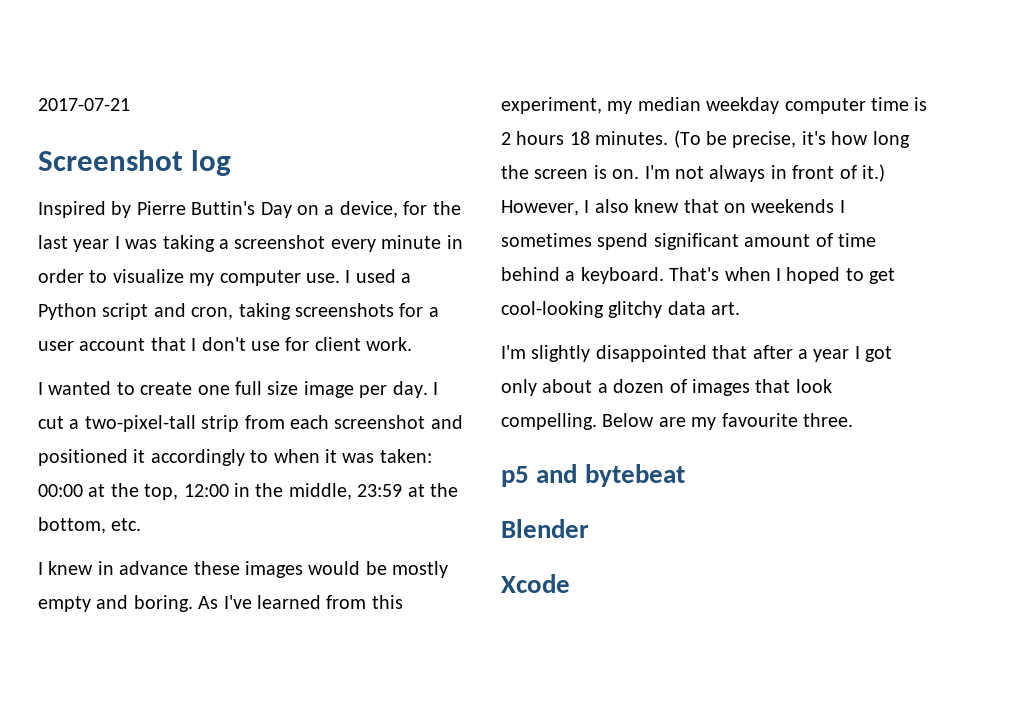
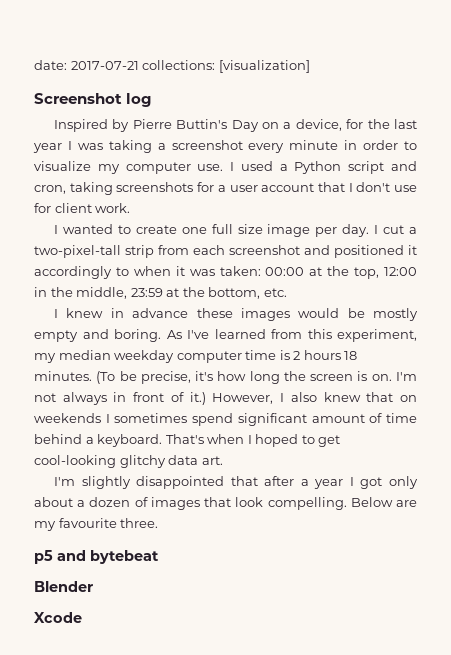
(38, 104) none -> [34,60,67,70] date:
(130, 104) none -> [142,60,310,73] collections: [visualization]

